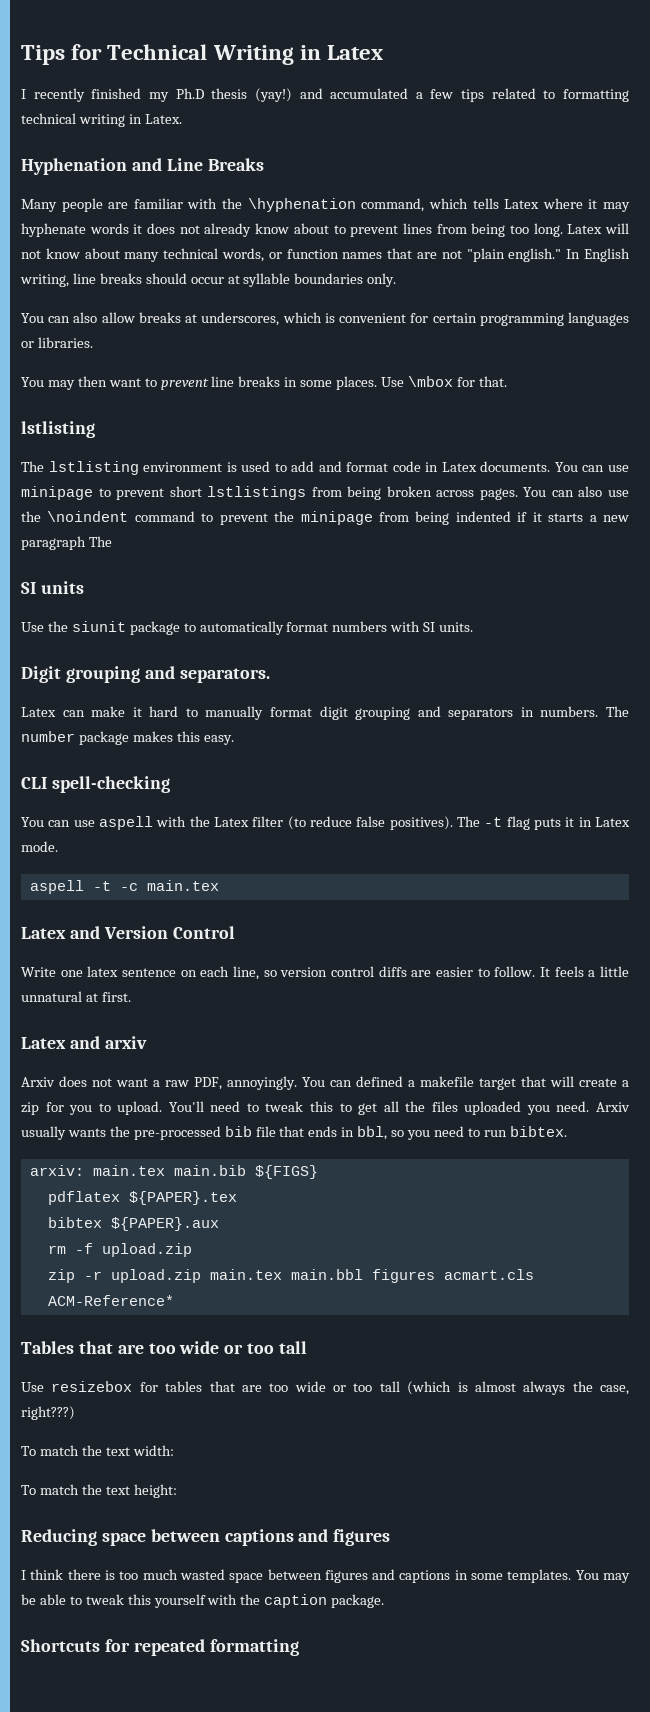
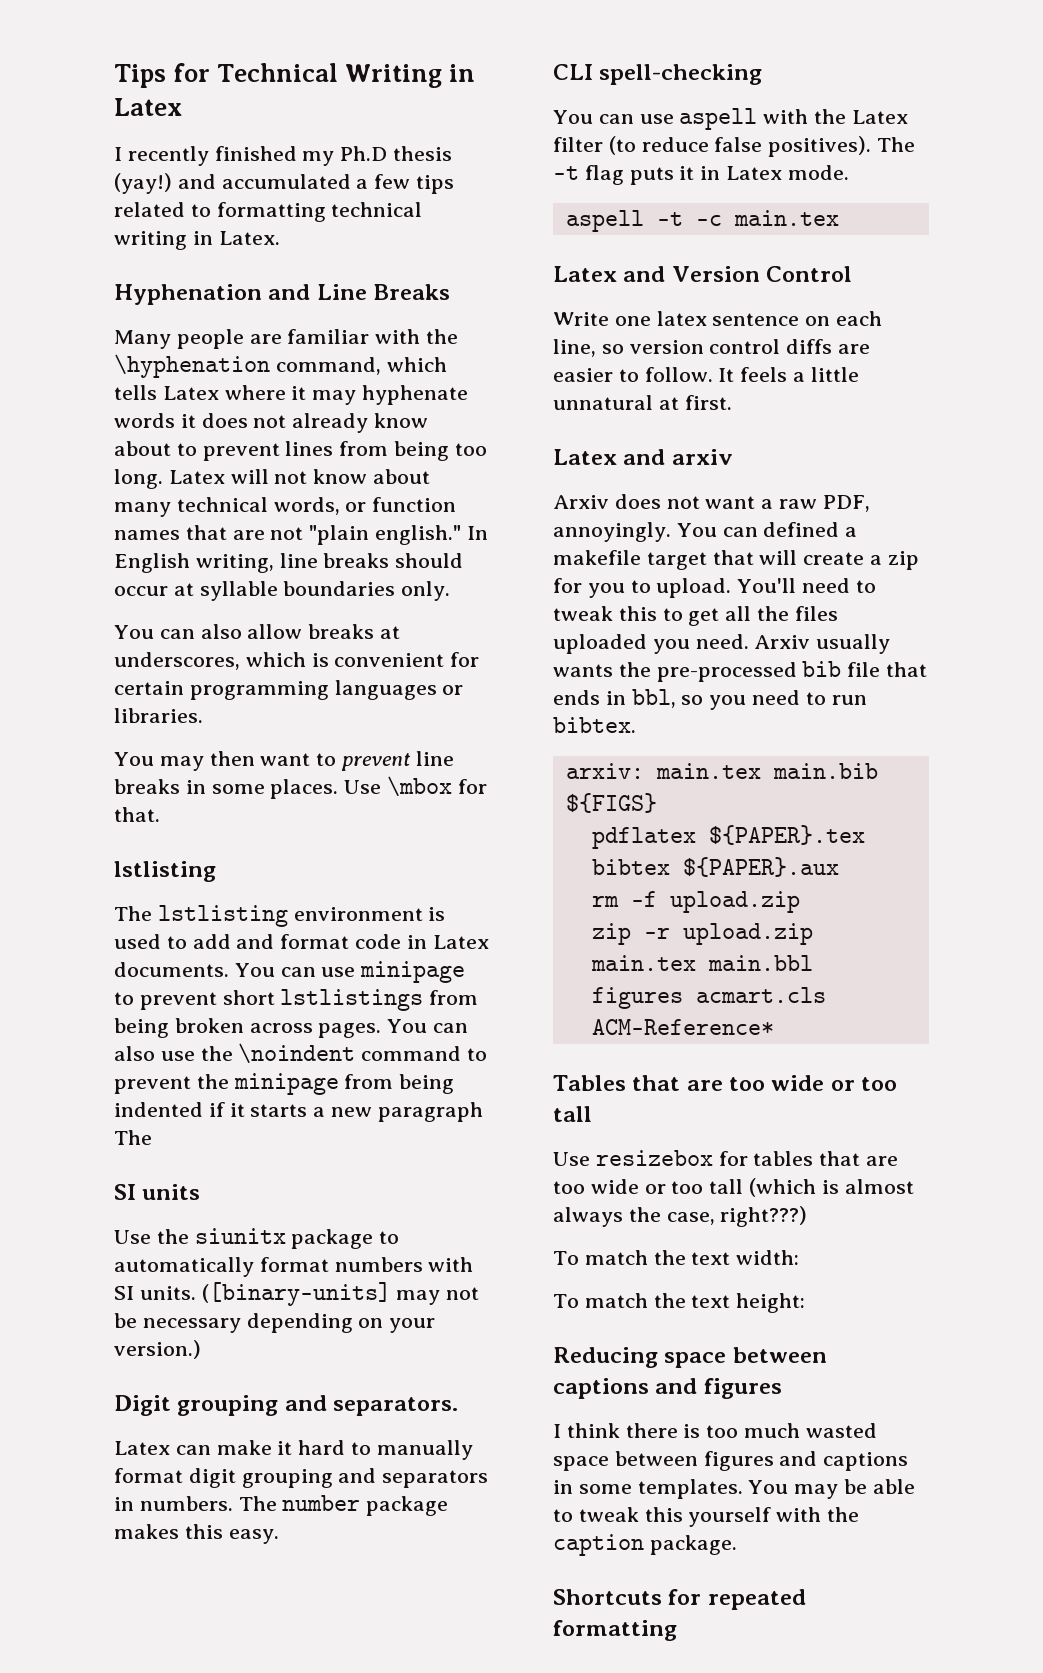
[71,621,126,632] siunit -> [194,1228,286,1244] siunitx
(474, 627) none -> [201,1282,480,1306] [114,1313,436,1333] [114,1340,201,1359] ([binary-units] may not be necessary depending on your version.)

